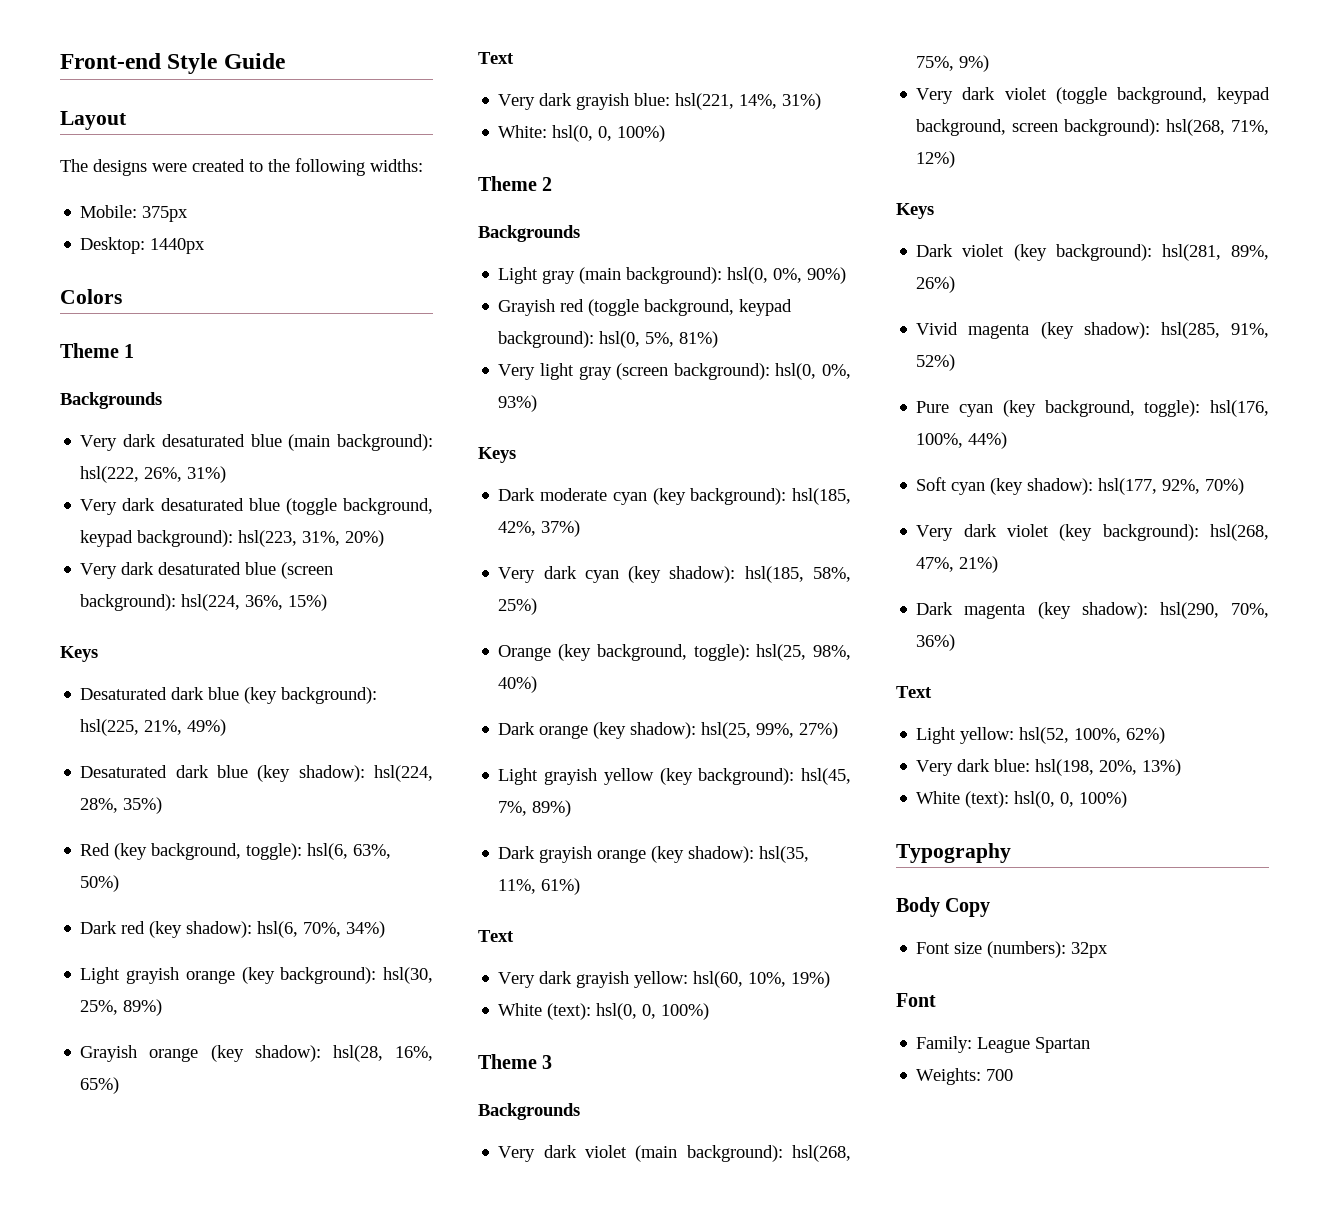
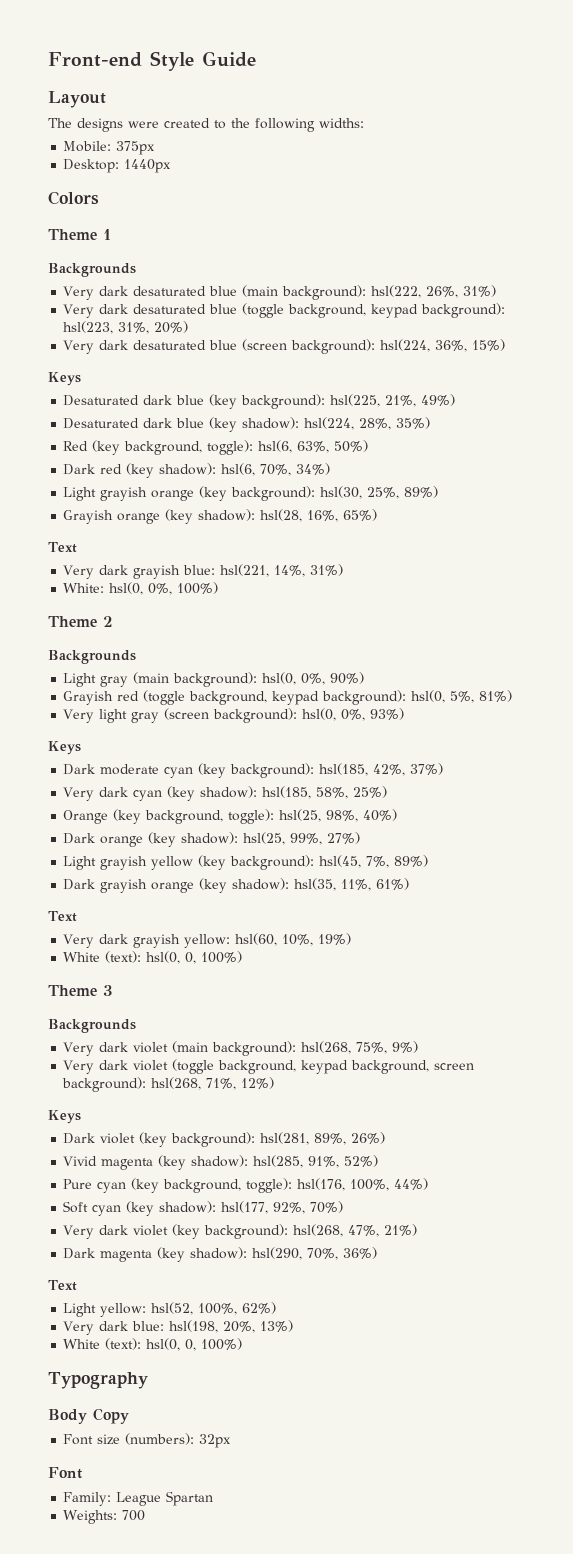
[598,126,613,141] 0, -> [148,583,173,595] 0%,

